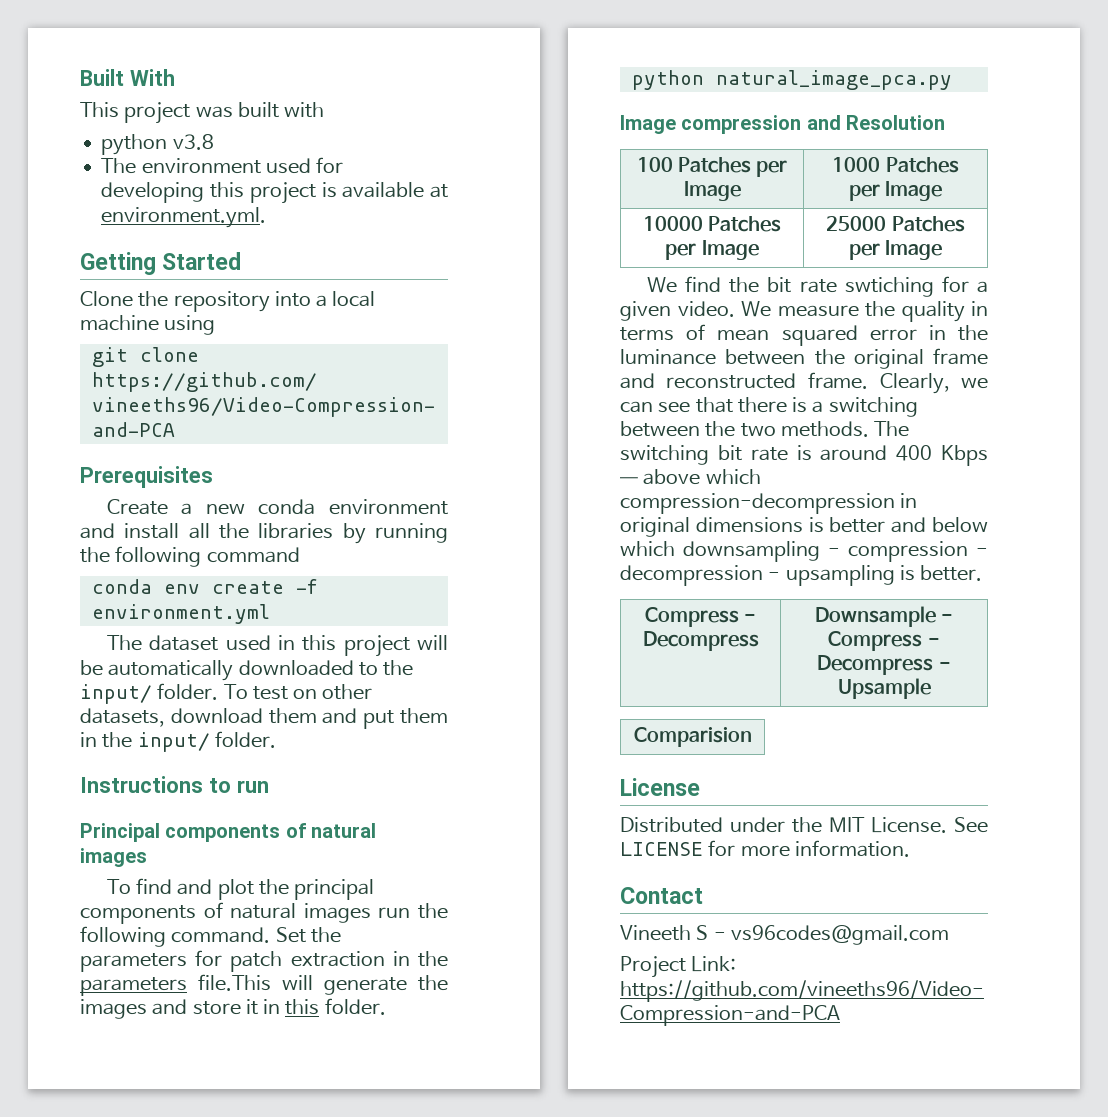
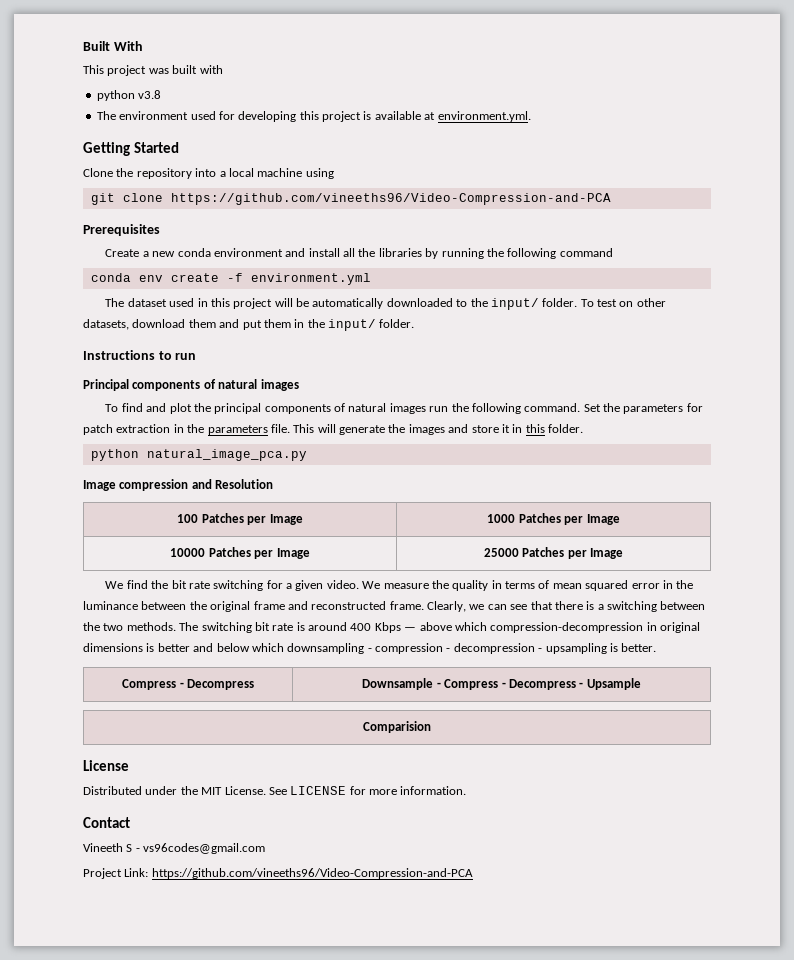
[197,974,271,991] file.This -> [270,424,315,433] file. This
[844,277,934,297] swtiching -> [213,580,264,591] switching

